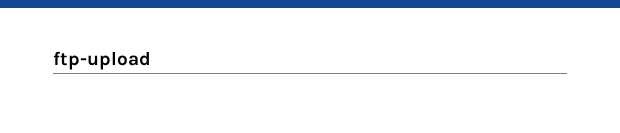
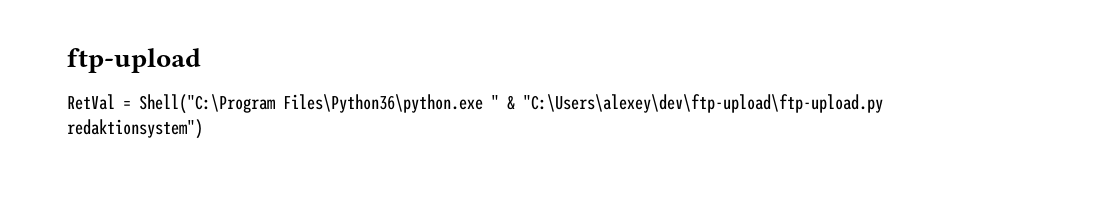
(151, 60) none -> [67,94,883,114] [67,119,203,139] // RetVal = Shell("C:\Program Files\Python36\python.exe " & "C:\Users\alexey\dev\ftp-upload\ftp-upload.py redaktionsystem")

